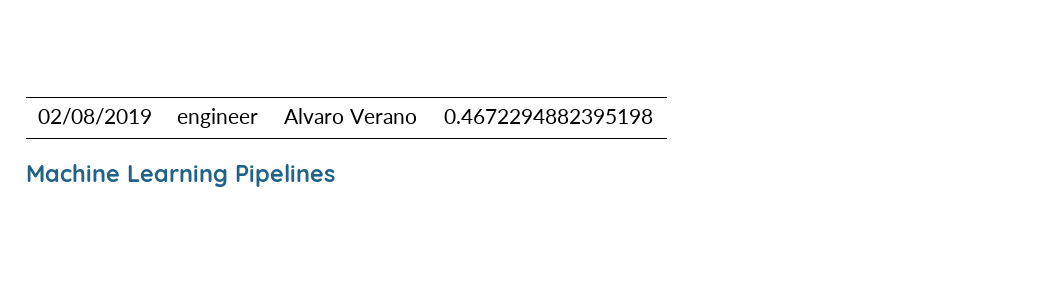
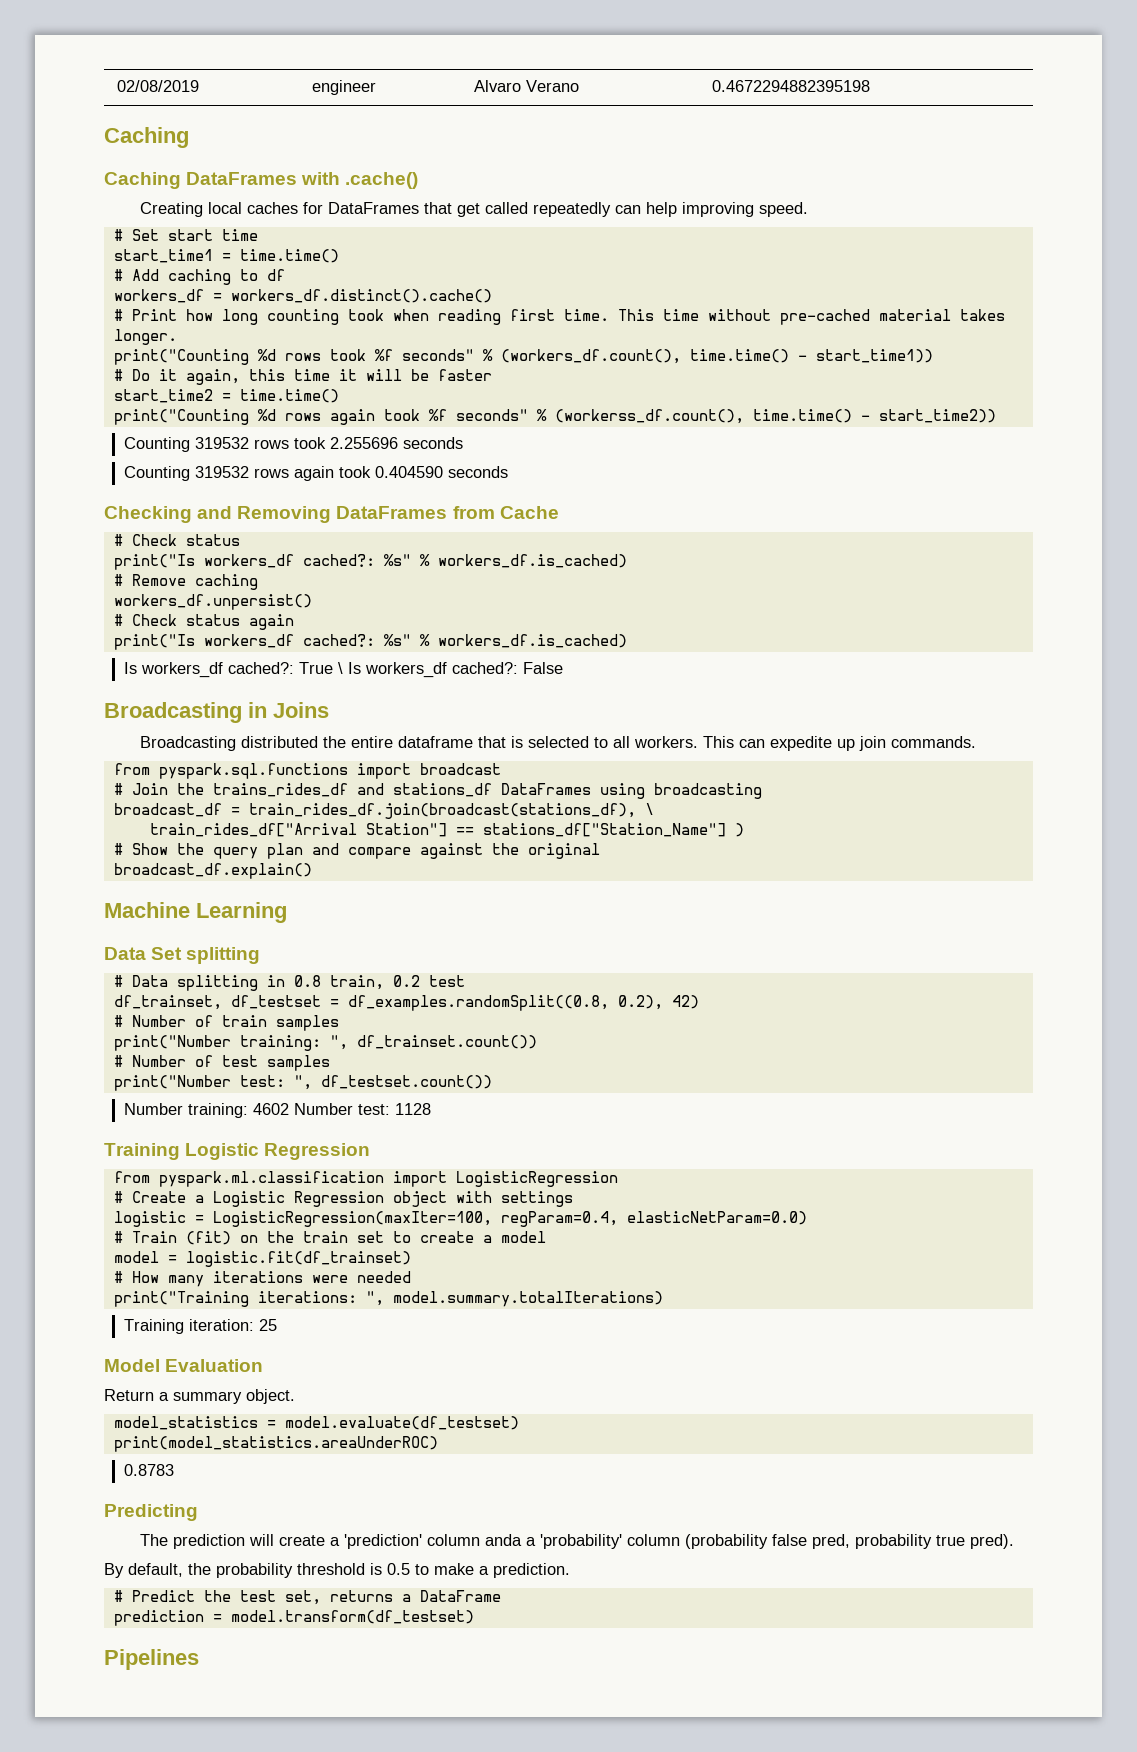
[26,164,228,187] Machine Learning -> [104,127,189,148] [104,172,419,189] [140,202,809,217] [113,229,258,241] [113,249,339,263] [113,269,285,285] [113,289,492,303] [113,309,1005,325] [113,329,177,345] [113,349,933,365] [113,369,492,385] [113,389,339,403] [113,409,996,425] [123,437,463,452] [123,466,508,481] [104,506,559,523] [113,534,240,546] [113,554,627,570] [113,574,258,590] [113,594,312,610] [113,614,294,630] [113,634,627,650] [123,662,563,678] [104,702,329,723] [140,736,977,751] [113,763,501,779] [113,783,762,799] [113,803,654,819] [149,823,744,837] [113,843,600,859] [113,863,312,879] [104,902,287,923] [104,947,261,964] [113,975,465,991] [113,995,699,1011] [113,1015,339,1031] [113,1035,537,1051] [113,1055,330,1071] [113,1075,492,1091] [123,1103,431,1118] [104,1143,371,1160] [113,1171,618,1187] [113,1191,573,1207] [113,1211,807,1227] [113,1231,546,1245] [113,1251,411,1267] [113,1271,411,1287] [113,1291,663,1307] [123,1319,277,1334] [104,1359,264,1372] [104,1389,295,1404] [113,1416,519,1430] [113,1436,438,1452] [123,1464,174,1476] [104,1504,198,1521] [140,1534,1015,1549] [104,1563,570,1578] [113,1590,501,1605] [113,1610,474,1626] Caching // Caching DataFrames with .cache() // Creating local caches for DataFrames that get called repeatedly can help improving speed. // # Set start time // start_time1 = time.time() // # Add caching to df // workers_df = workers_df.distinct().cache() // # Print how long counting took when reading first time. This time without pre-cached material takes longer. // print("Counting %d rows took %f seconds" % (workers_df.count(), time.time() - start_time1)) // # Do it again, this time it will be faster // start_time2 = time.time() // print("Counting %d rows again took %f seconds" % (workerss_df.count(), time.time() - start_time2)) // Counting 319532 rows took 2.255696 seconds // Counting 319532 rows again took 0.404590 seconds // Checking and Removing DataFrames from Cache // # Check status // print("Is workers_df cached?: %s" % workers_df.is_cached) // # Remove caching // workers_df.unpersist() // # Check status again // print("Is workers_df cached?: %s" % workers_df.is_cached) // Is workers_df cached?: True \ Is workers_df cached?: False // Broadcasting in Joins // Broadcasting distributed the entire dataframe that is selected to all workers. This can expedite up join commands. // from pyspark.sql.functions import broadcast // # Join the trains_rides_df and stations_df DataFrames using broadcasting // broadcast_df = train_rides_df.join(broadcast(stations_df), \ // train_rides_df["Arrival Station"] == stations_df["Station_Name"] ) // # Show the query plan and compare against the original // broadcast_df.explain() // Machine Learning // Data Set splitting // # Data splitting in 0.8 train, 0.2 test // df_trainset, df_testset = df_examples.randomSplit((0.8, 0.2), 42) // # Number of train samples // print("Number training: ", df_trainset.count()) // # Number of test samples // print("Number test: ", df_testset.count()) // Number training: 4602 Number test: 1128 // Training Logistic Regression // from pyspark.ml.classification import LogisticRegression // # Create a Logistic Regression object with settings // logistic = LogisticRegression(maxIter=100, regParam=0.4, elasticNetParam=0.0) // # Train (fit) on the train set to create a model // model = logistic.fit(df_trainset) // # How many iterations were needed // print("Training iterations: ", model.summary.totalIterations) // Training iteration: 25 // Model Evaluation // Return a summary object. // model_statistics = model.evaluate(df_testset) // print(model_statistics.areaUnderROC) // 0.8783 // Predicting // The prediction will create a 'prediction' column anda a 'probability' column (probability false pred, probability true pred). // By default, the probability threshold is 0.5 to make a prediction. // # Predict the test set, returns a DataFrame // prediction = model.transform(df_testset) //

